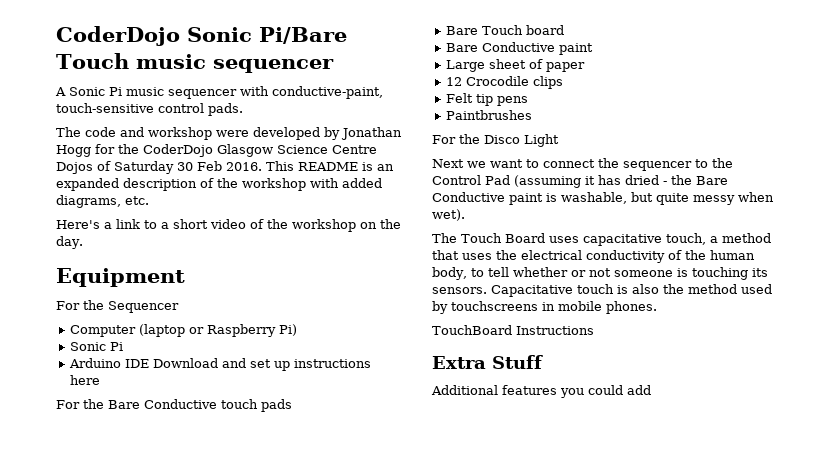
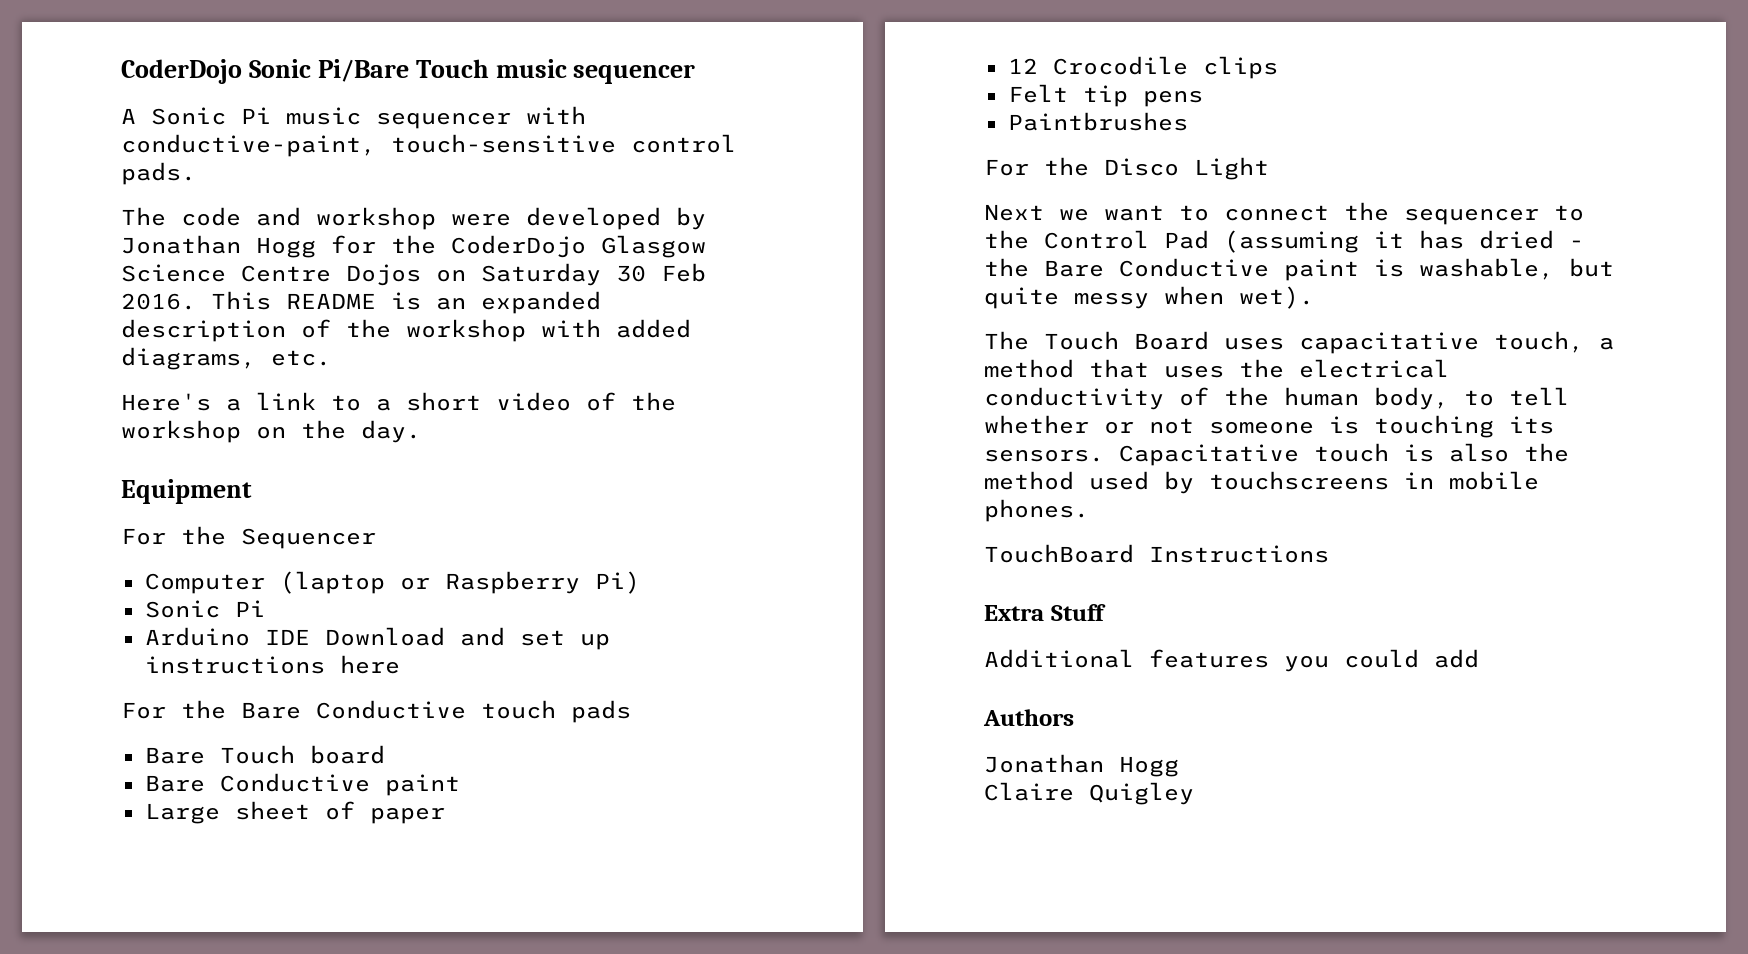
[97,161,111,171] of -> [436,269,466,282] on
(651, 390) none -> [983,709,1074,726] [984,754,1179,777] [984,782,1194,805] // Authors // Jonathan Hogg // Claire Quigley

